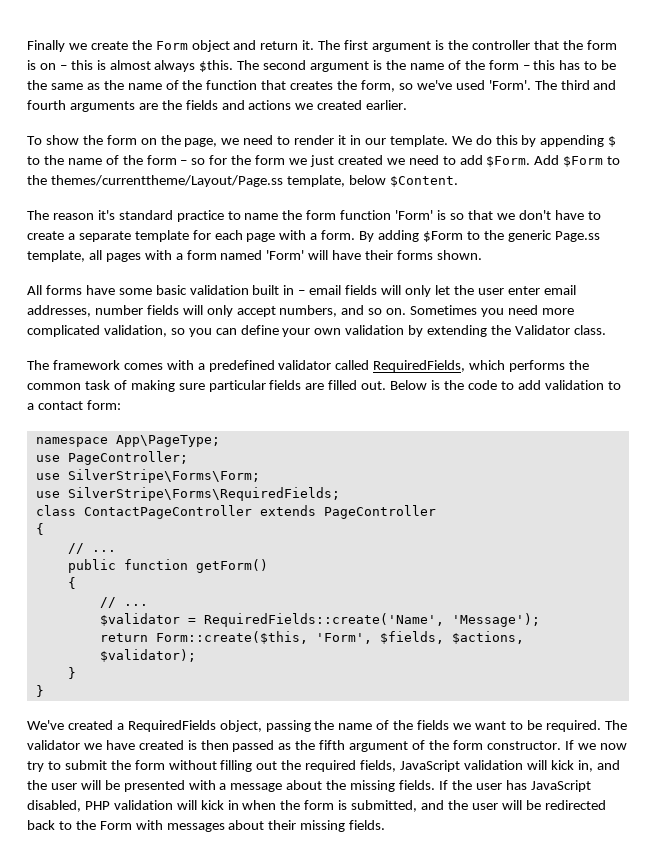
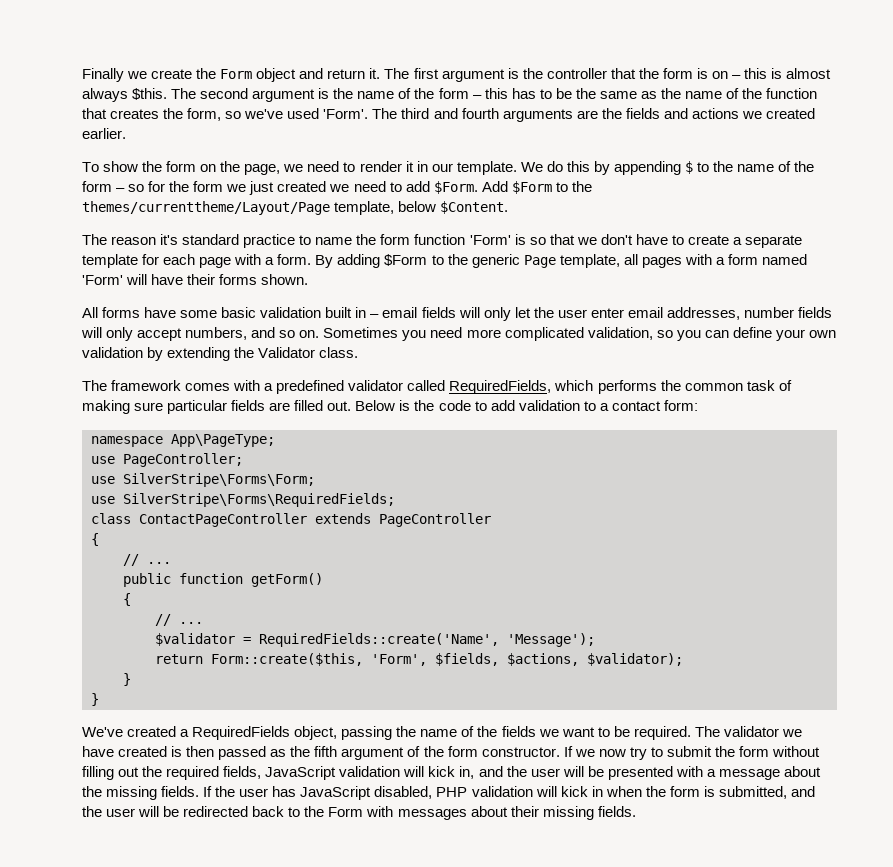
[50,175,283,187] themes/currenttheme/Layout/Page.ss -> [82,201,330,215] themes/currenttheme/Layout/Page
[554,231,600,242] Page.ss -> [523,255,556,268] Page

